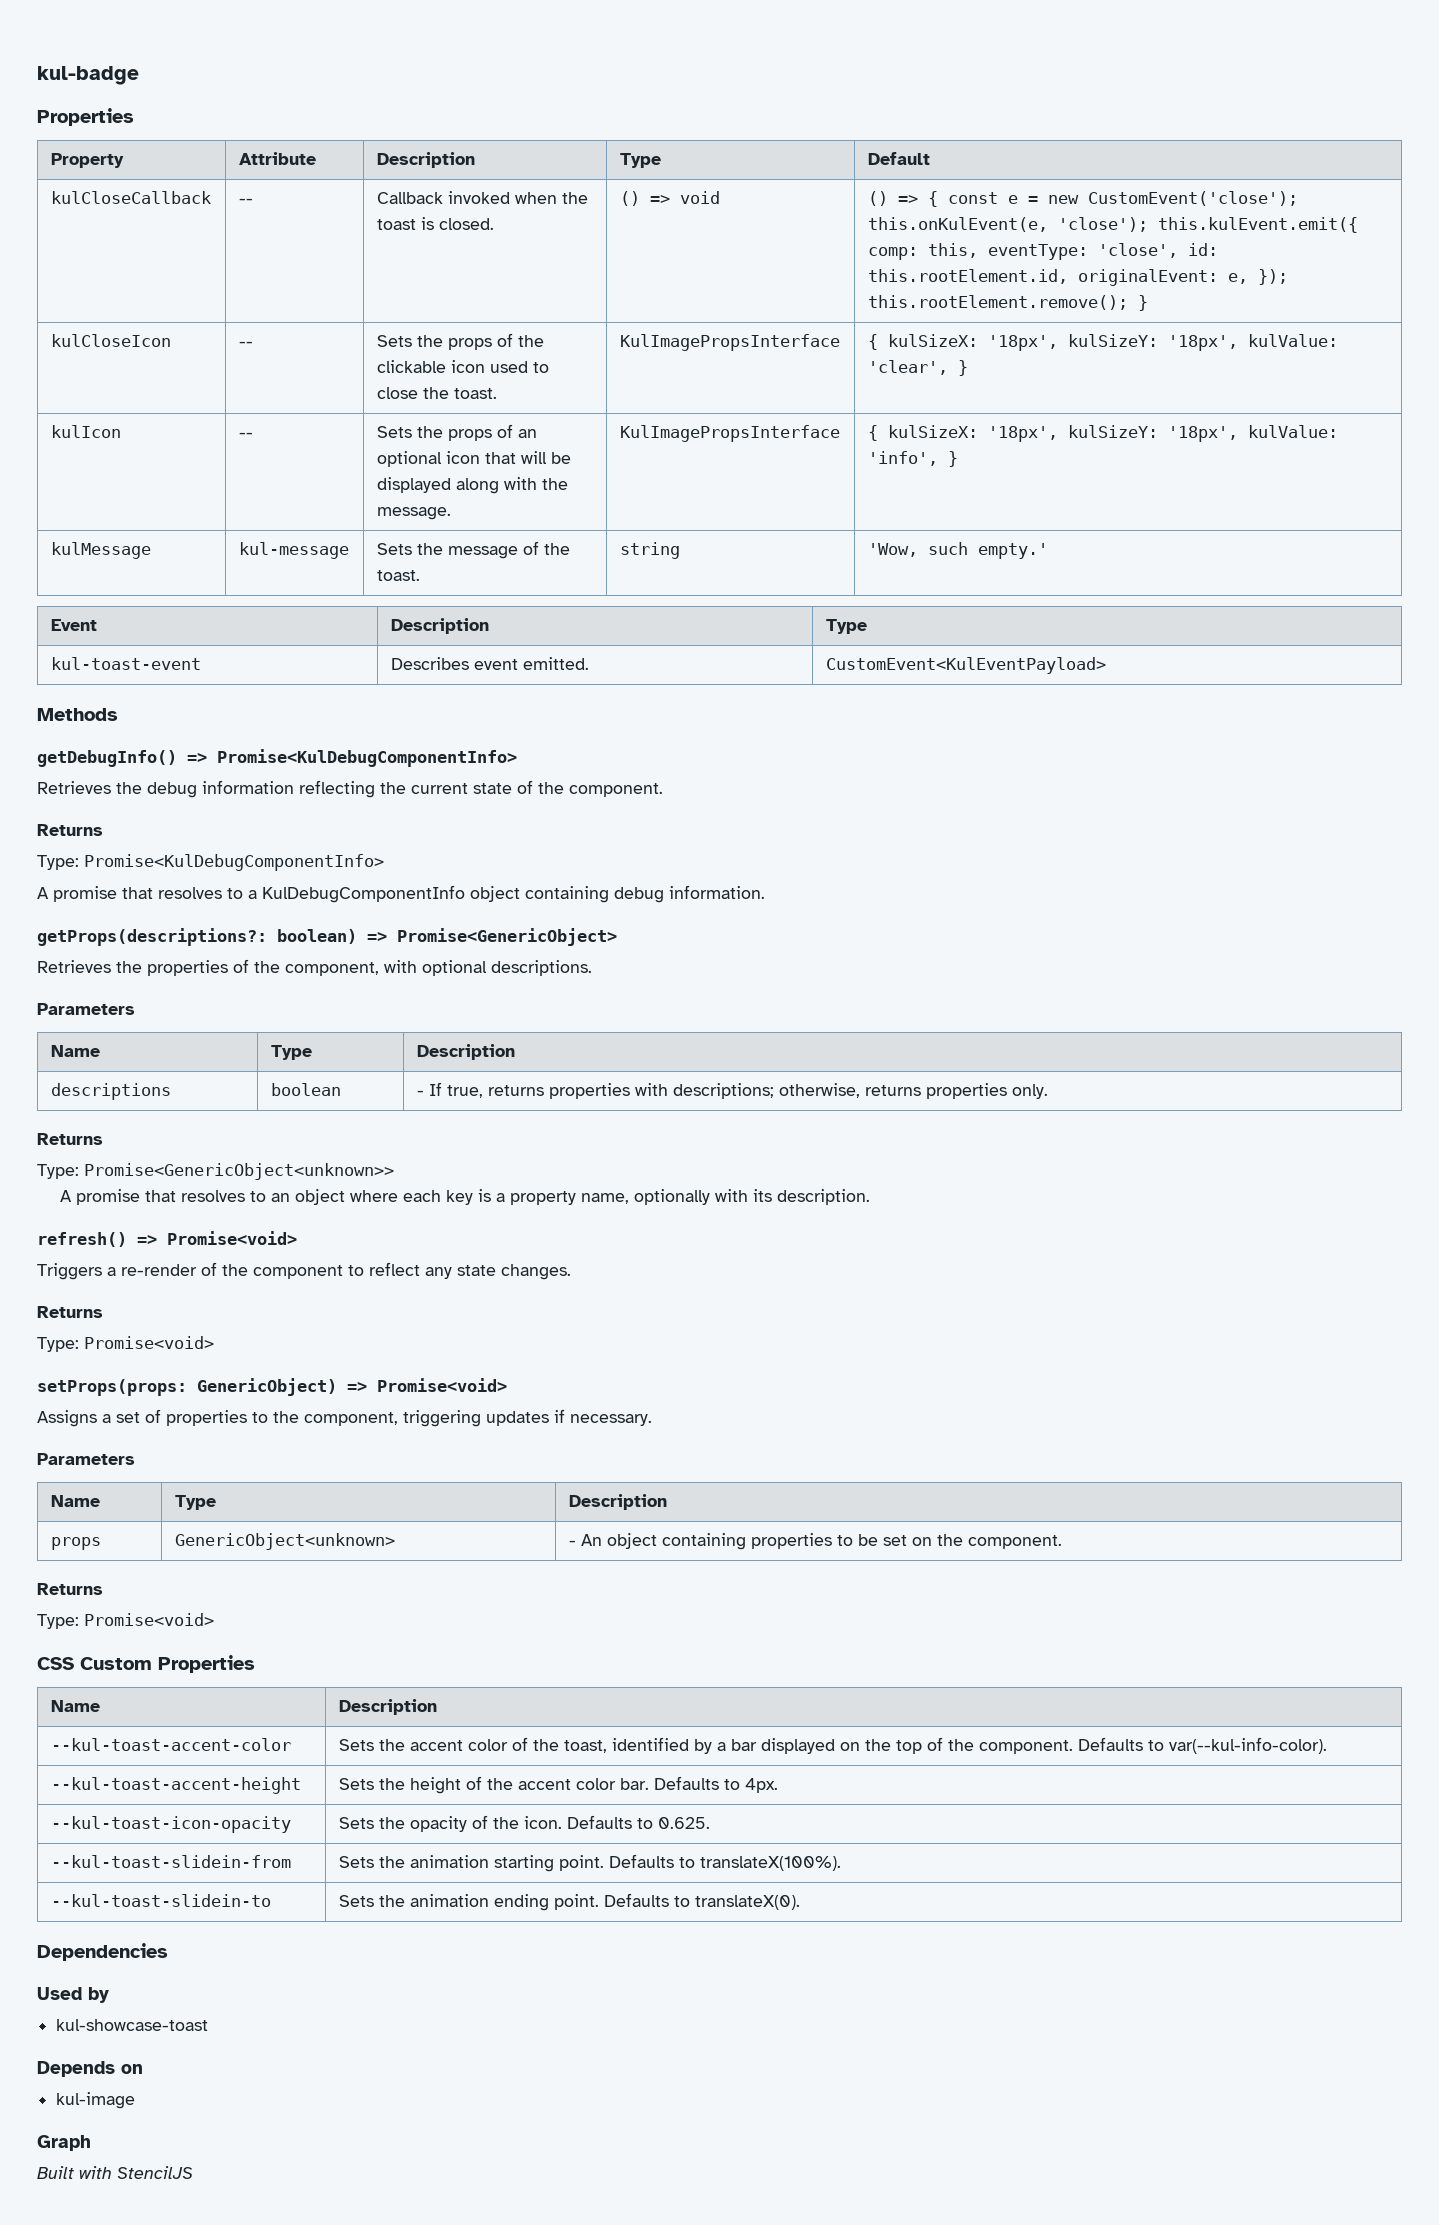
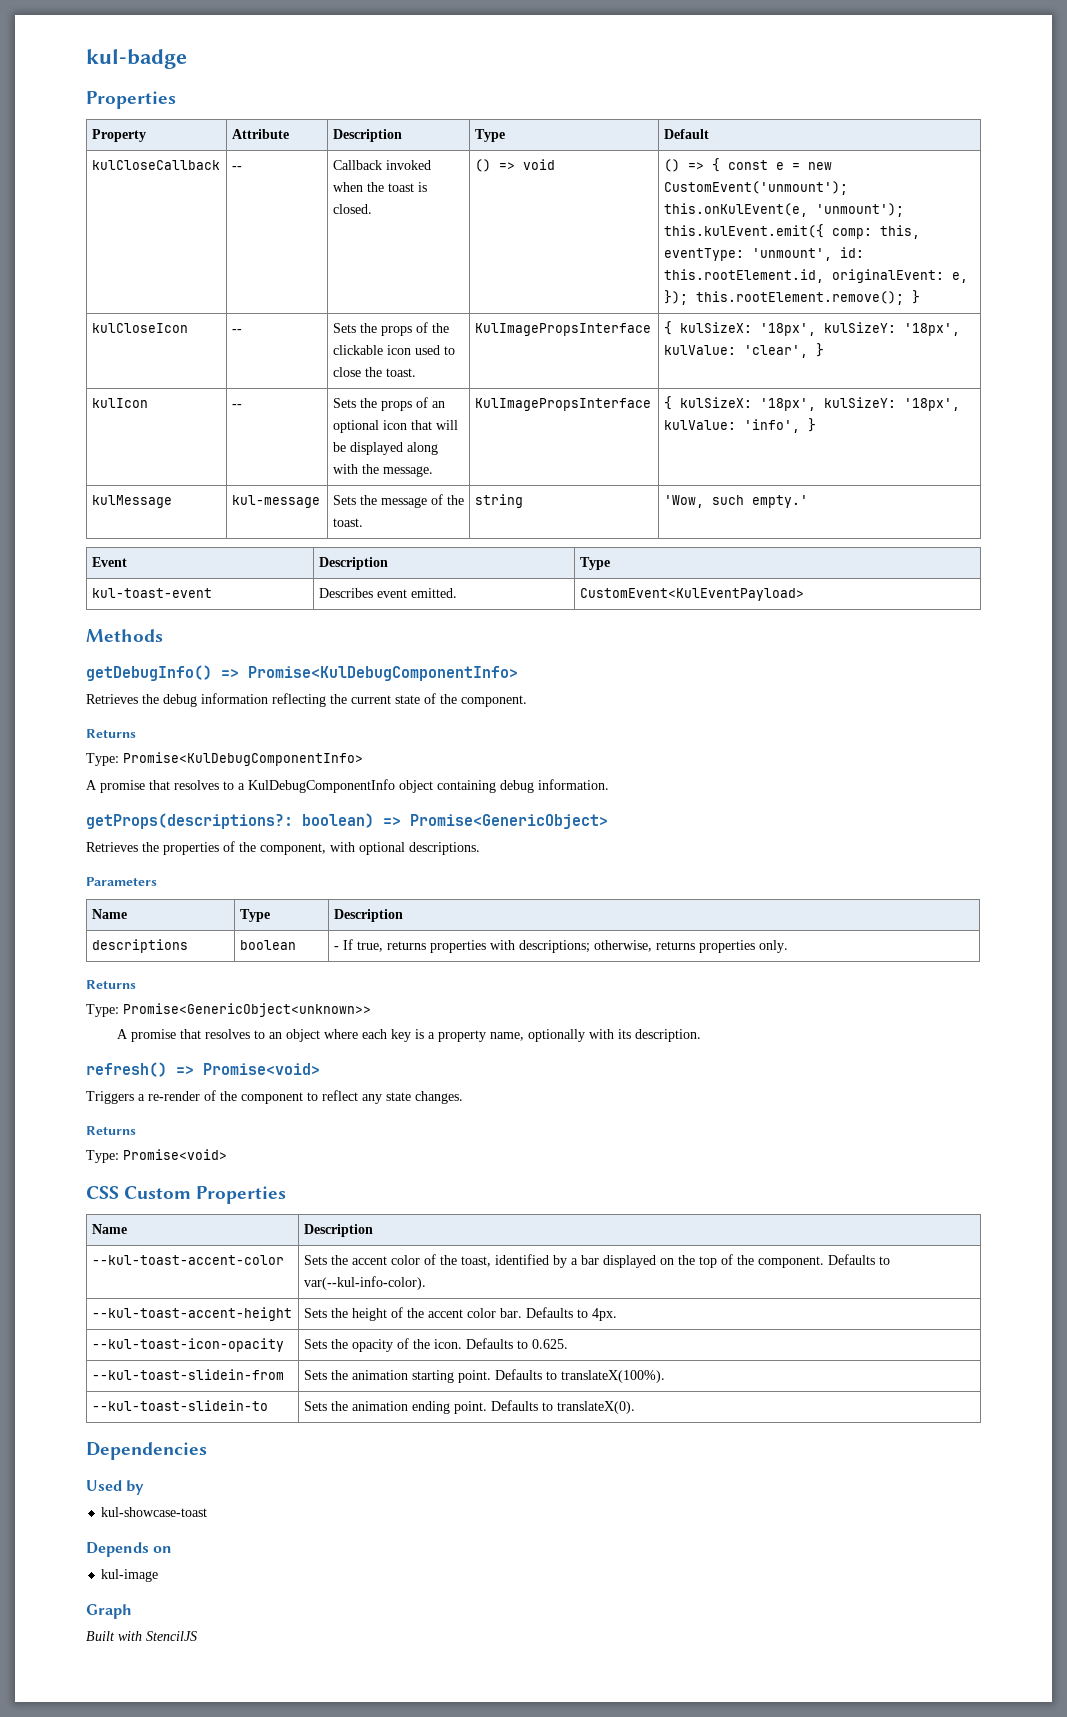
[1087,191,1298,206] [867,217,1148,232] CustomEvent('close'); this.onKulEvent(e, 'close'); -> [663,181,848,195] [663,203,904,217] CustomEvent('unmount'); this.onKulEvent(e, 'unmount');
[1097,243,1178,258] 'close', -> [751,248,832,261] 'unmount',
[37,1378,507,1396] [37,1409,652,1427] [37,1453,135,1465] [50,1495,100,1507] [174,1495,216,1510] [568,1494,667,1510] [50,1537,101,1550] [174,1533,395,1550] [568,1533,1062,1550] [37,1583,103,1595] [37,1613,214,1629] // setProps(props: GenericObject) => Promise<void> // Assigns a set of properties to the component, triggering updates if necessary. // Parameters // Name | Type | Description // props | GenericObject<unknown> | - An object containing properties to be set on the component. // Returns // Type: Promise<void> -> (227, 1154) none

